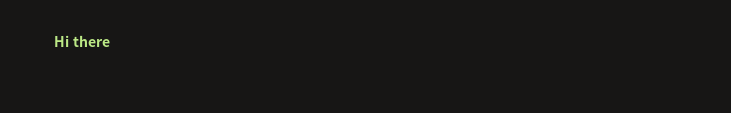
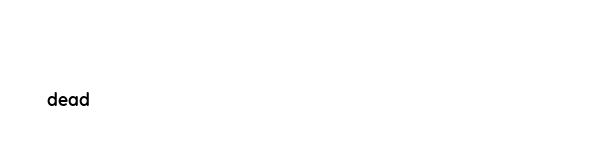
[54,35,110,47] Hi there -> [47,92,90,106] dead

